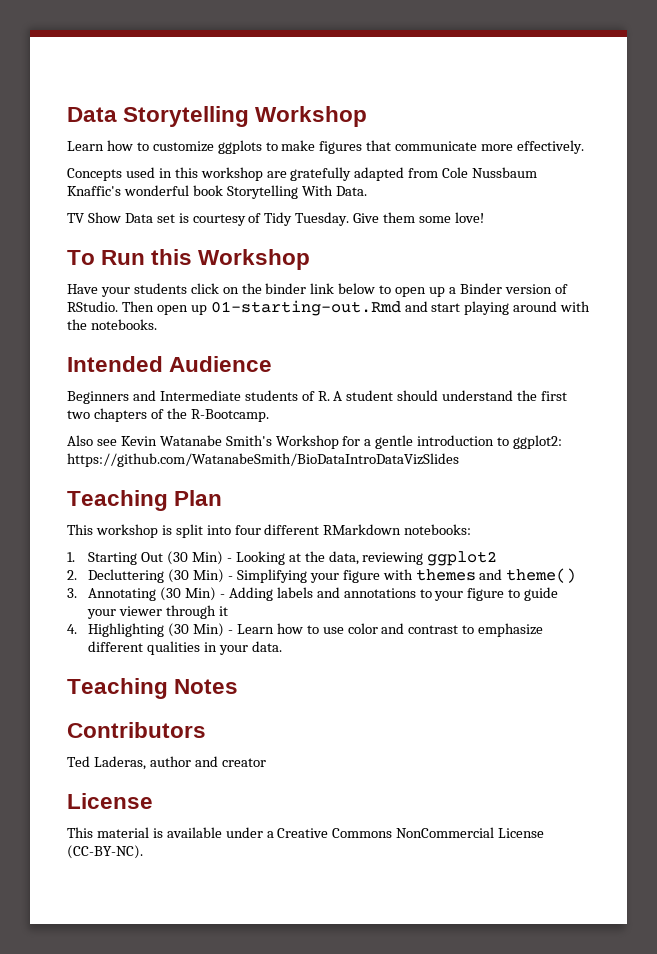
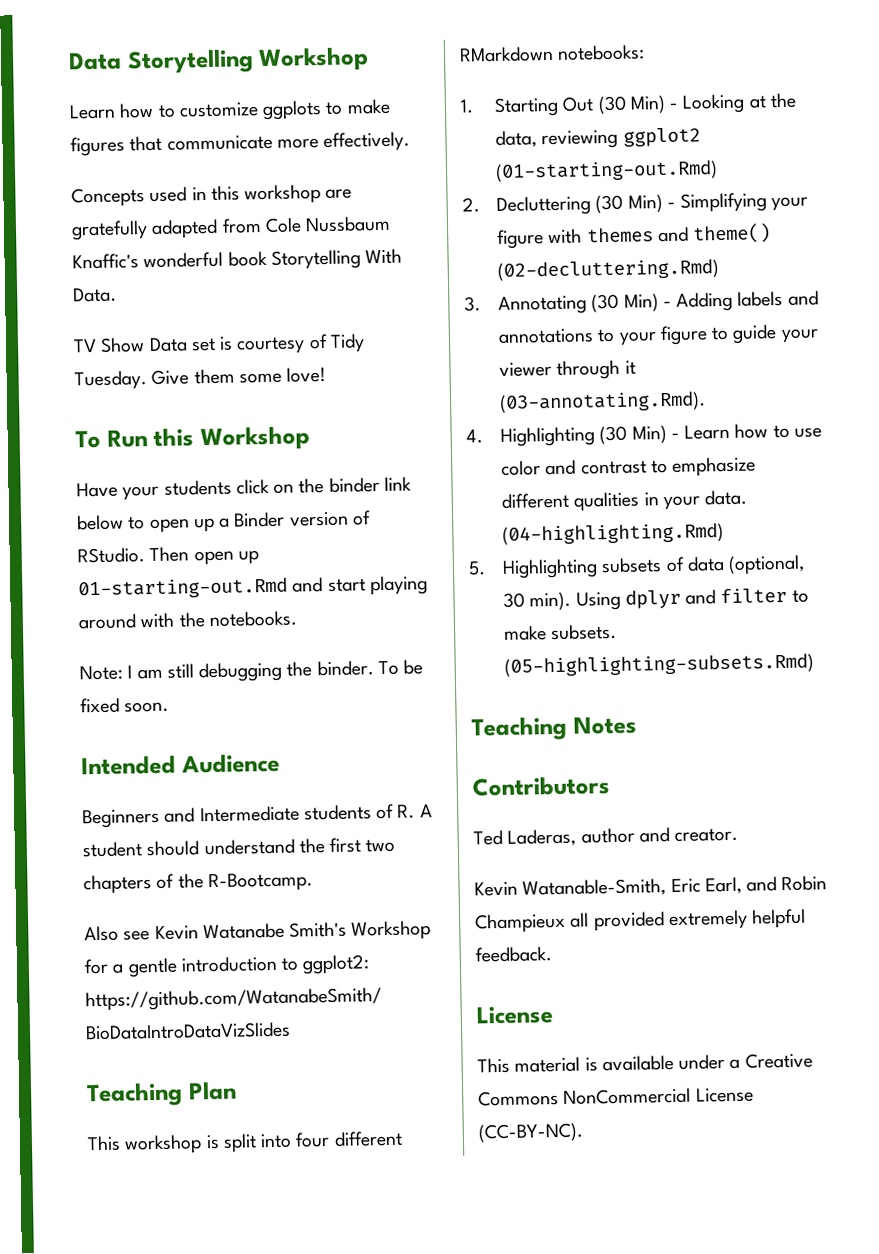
(157, 324) none -> [79,659,424,683] [80,697,170,714] // Note: I am still debugging the binder. To be fixed soon.
(498, 558) none -> [494,160,718,182] (01-starting-out.Rmd)
(577, 575) none -> [496,259,719,281] (02-decluttering.Rmd)
(228, 611) none -> [498,391,706,413] (03-annotating.Rmd).
(282, 646) none -> [501,523,724,545] [468,554,806,579] [502,587,809,611] [502,623,618,641] [503,653,814,677] (04-highlighting.Rmd) // 5. Highlighting subsets of data (optional, 30 min). Using dplyr and filter to make subsets. (05-highlighting-subsets.Rmd)
[221,758,266,767] creator -> [674,827,739,842] [474,875,828,898] [475,908,807,934] [475,946,552,963] creator. // Kevin Watanable-Smith, Eric Earl, and Robin Champieux all provided extremely helpful feedback.

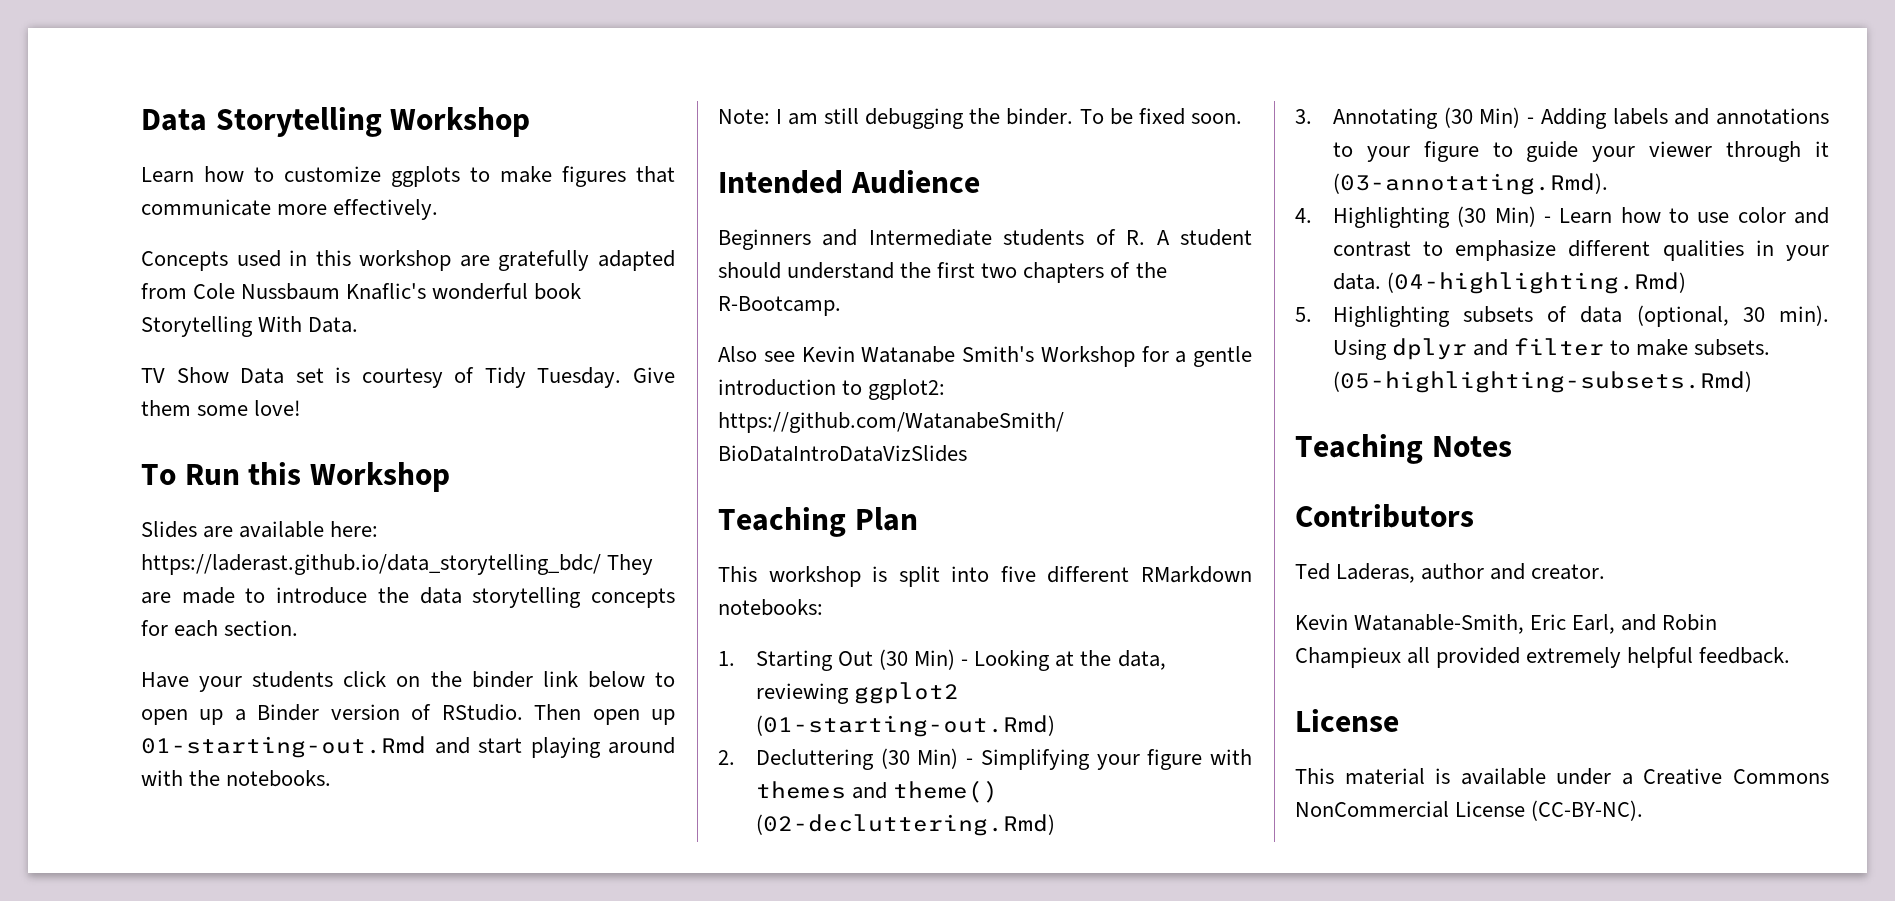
[72,253,139,270] Knaffic's -> [346,283,427,300] Knaflic's
(310, 439) none -> [141,521,379,538] [141,554,654,575] [141,587,675,608] [141,620,299,637] // Slides are available here: https://laderast.github.io/data_storytelling_bdc/ They are made to introduce the data storytelling concepts for each section.
[295,1131,331,1148] four -> [1000,566,1036,582] five

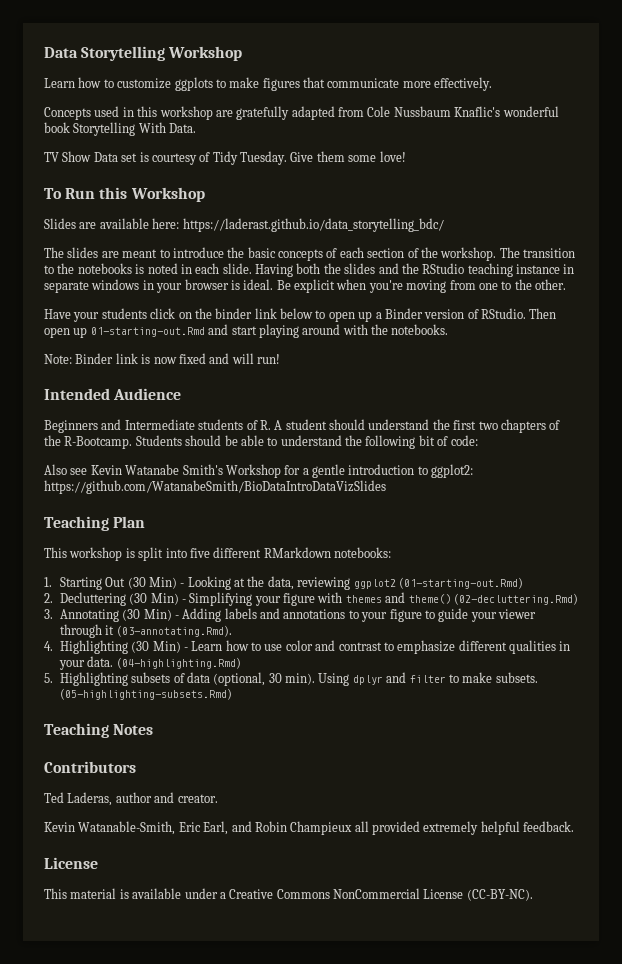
[607,554,654,575] [141,587,675,608] [141,620,299,637] They are made to introduce the data storytelling concepts for each section. -> [44,247,575,261] [44,263,575,277] [44,279,566,293] // The slides are meant to introduce the basic concepts of each section of the workshop. The transition to the notebooks is noted in each slide. Having both the slides and the RStudio teaching instance in separate windows in your browser is ideal. Be explicit when you're moving from one to the other.
[776,108,1242,129] I am still debugging the binder. To be fixed soon. -> [75,353,280,364] Binder link is now fixed and will run!
(841, 306) none -> [135,435,478,449] Students should be able to understand the following bit of code:

